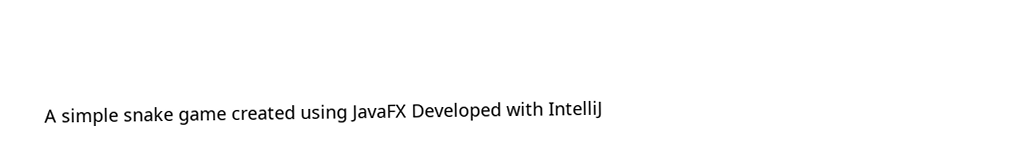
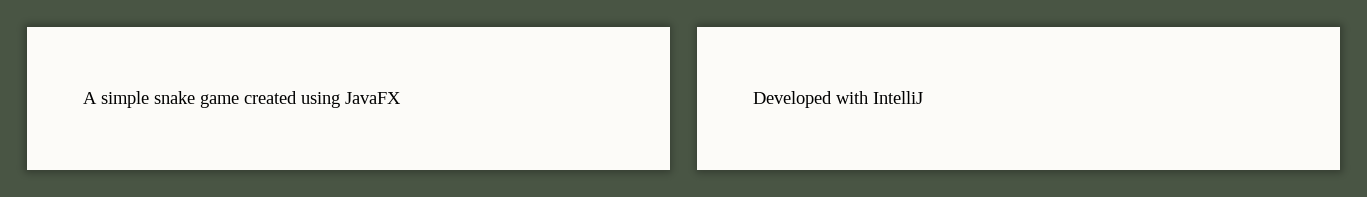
(407, 113) none -> (401, 98) //

